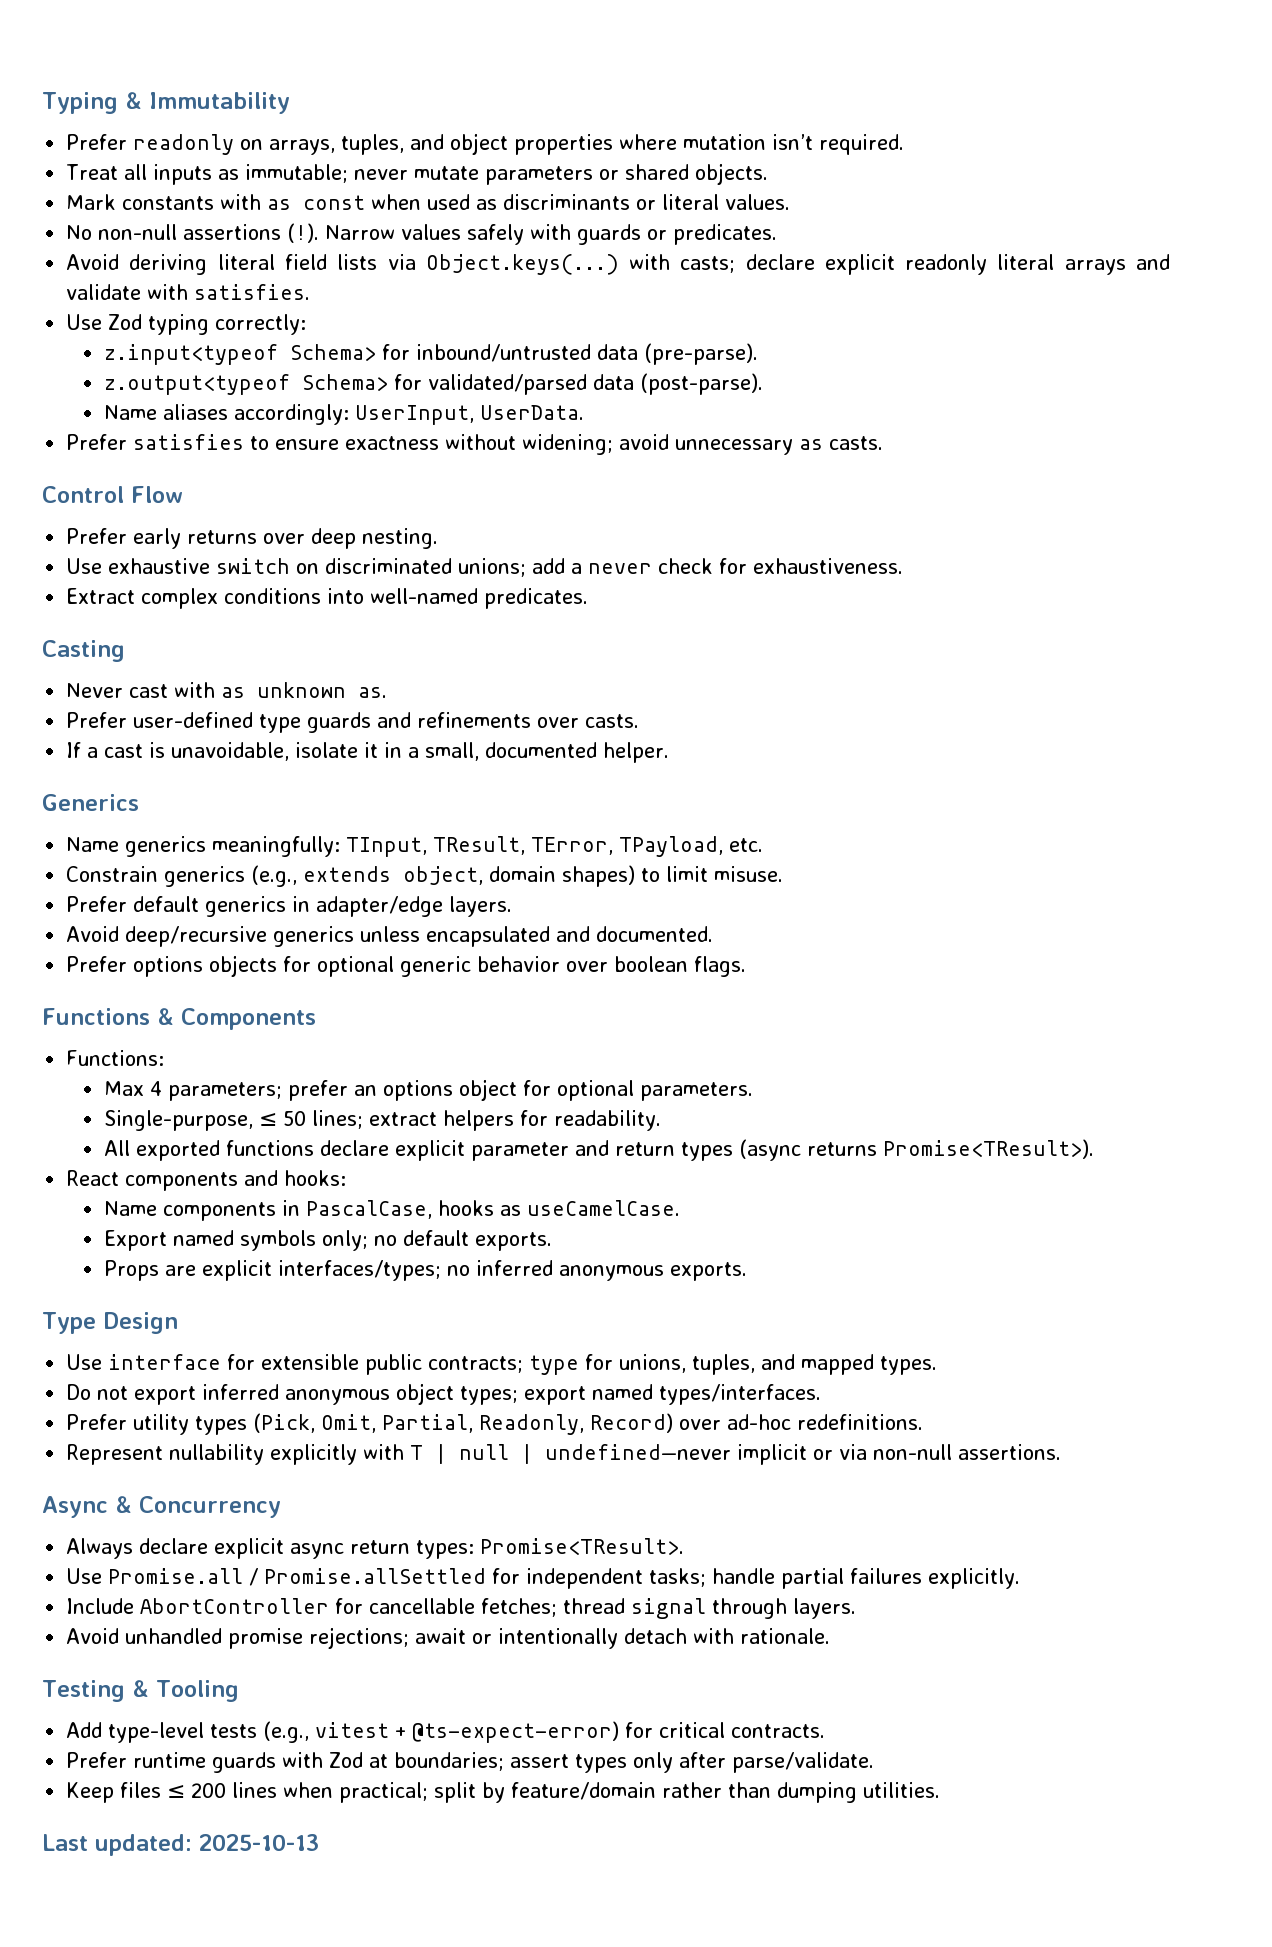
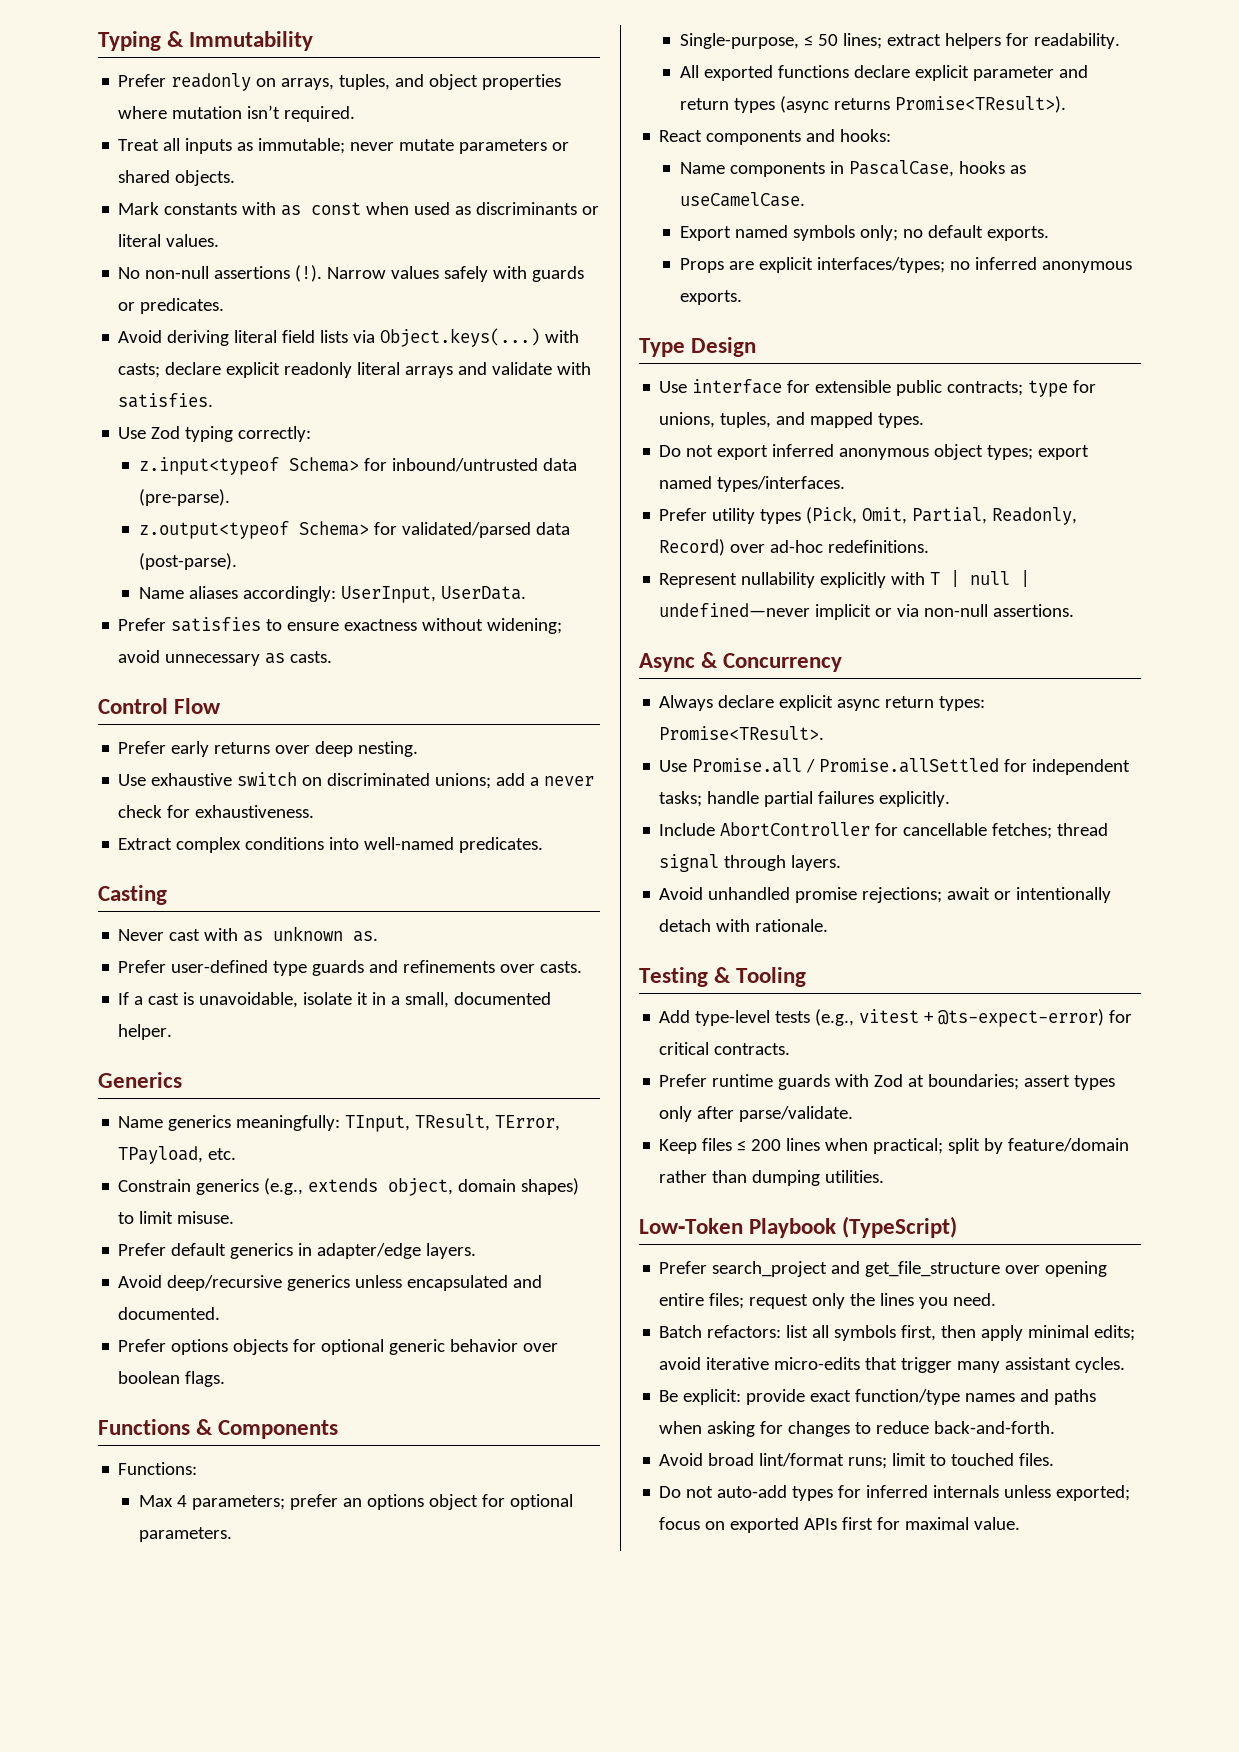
[42,1834,319,1856] Last updated: 2025-10-13 -> [639,1216,958,1238] [659,1261,1108,1277] [659,1293,997,1309] [659,1325,1136,1341] [659,1357,1126,1373] [659,1389,1097,1405] [659,1421,1056,1437] [659,1453,1055,1469] [659,1485,1131,1501] [659,1517,1021,1533] Low‑Token Playbook (TypeScript) // Prefer search_project and get_file_structure over opening entire files; request only the lines you need. // Batch refactors: list all symbols first, then apply minimal edits; avoid iterative micro-edits that trigger many assistant cycles. // Be explicit: provide exact function/type names and paths when asking for changes to reduce back‑and‑forth. // Avoid broad lint/format runs; limit to touched files. // Do not auto‑add types for inferred internals unless exported; focus on exported APIs first for maximal value.

